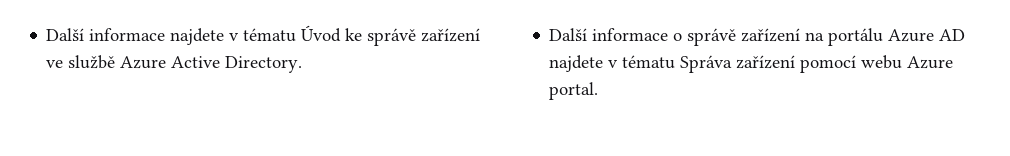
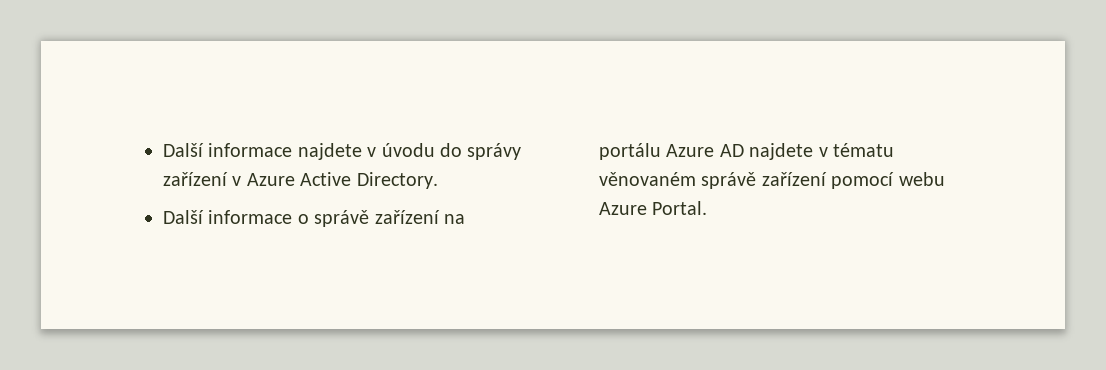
[243,25,481,46] [46,55,116,69] tématu Úvod ke správě zařízení ve službě -> [381,143,522,160] [163,172,242,186] úvodu do správy zařízení v
[680,55,733,73] Správa -> [599,172,757,189] věnovaném správě
[549,82,599,100] portal. -> [652,201,708,215] Portal.

